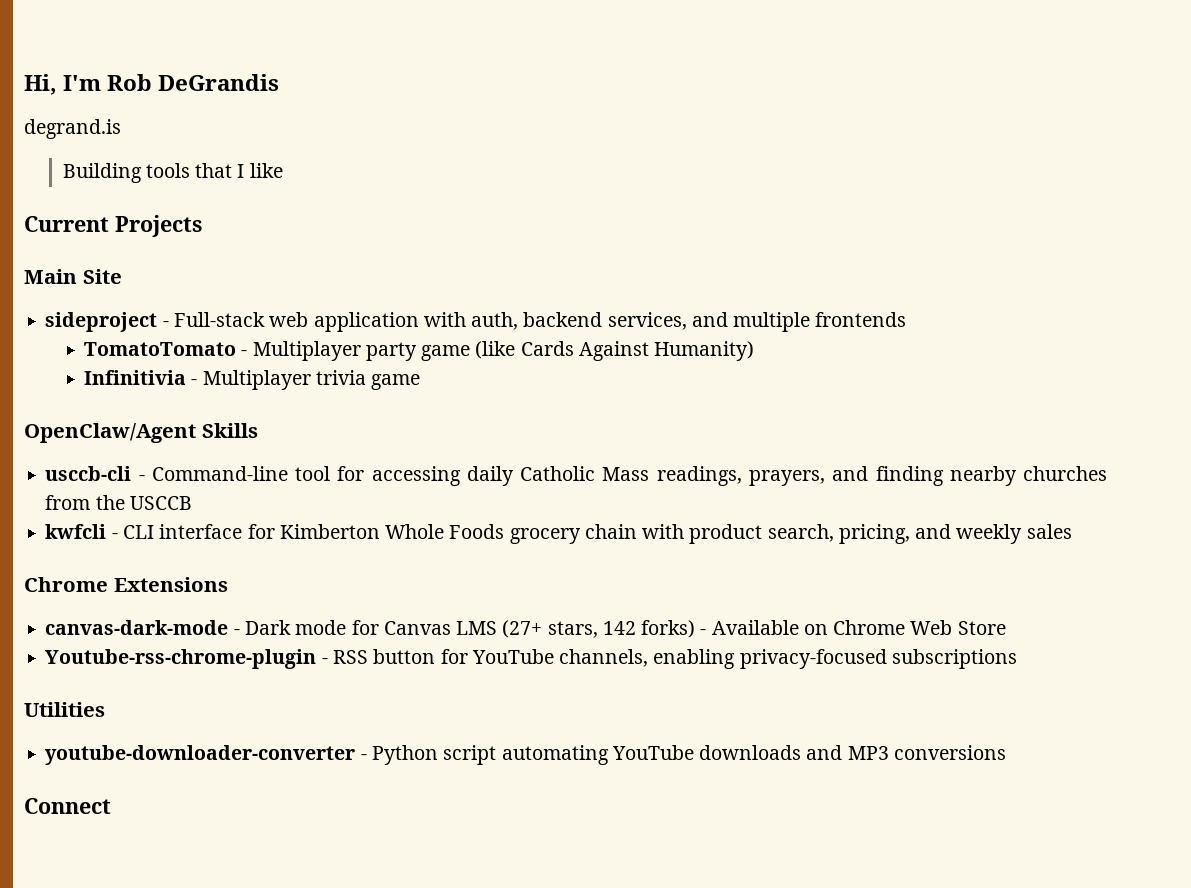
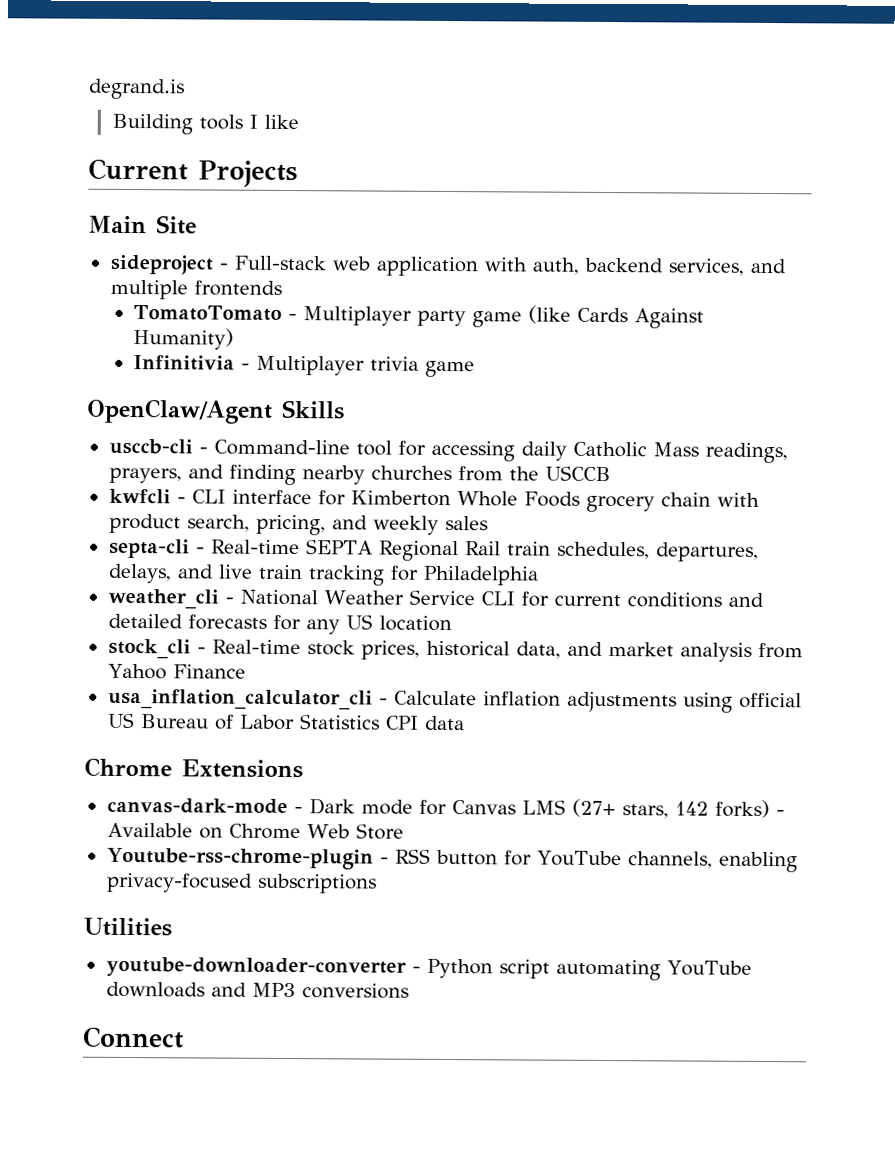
[24,74,280,95] Hi, I'm Rob DeGrandis // -> (88, 89) none
[195,163,233,178] that -> (243, 122) none
(1072, 531) none -> [108,538,759,562] [107,563,539,586] [107,588,764,609] [107,613,452,635] [107,638,803,662] [107,663,246,680] [107,688,802,713] [107,712,465,731] // septa-cli - Real-time SEPTA Regional Rail train schedules, departures, delays, and live train tracking for Philadelphia // weather_cli - National Weather Service CLI for current conditions and detailed forecasts for any US location // stock_cli - Real-time stock prices, historical data, and market analysis from Yahoo Finance // usa_inflation_calculator_cli - Calculate inflation adjustments using official US Bureau of Labor Statistics CPI data

